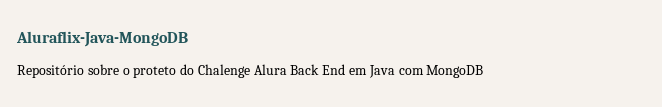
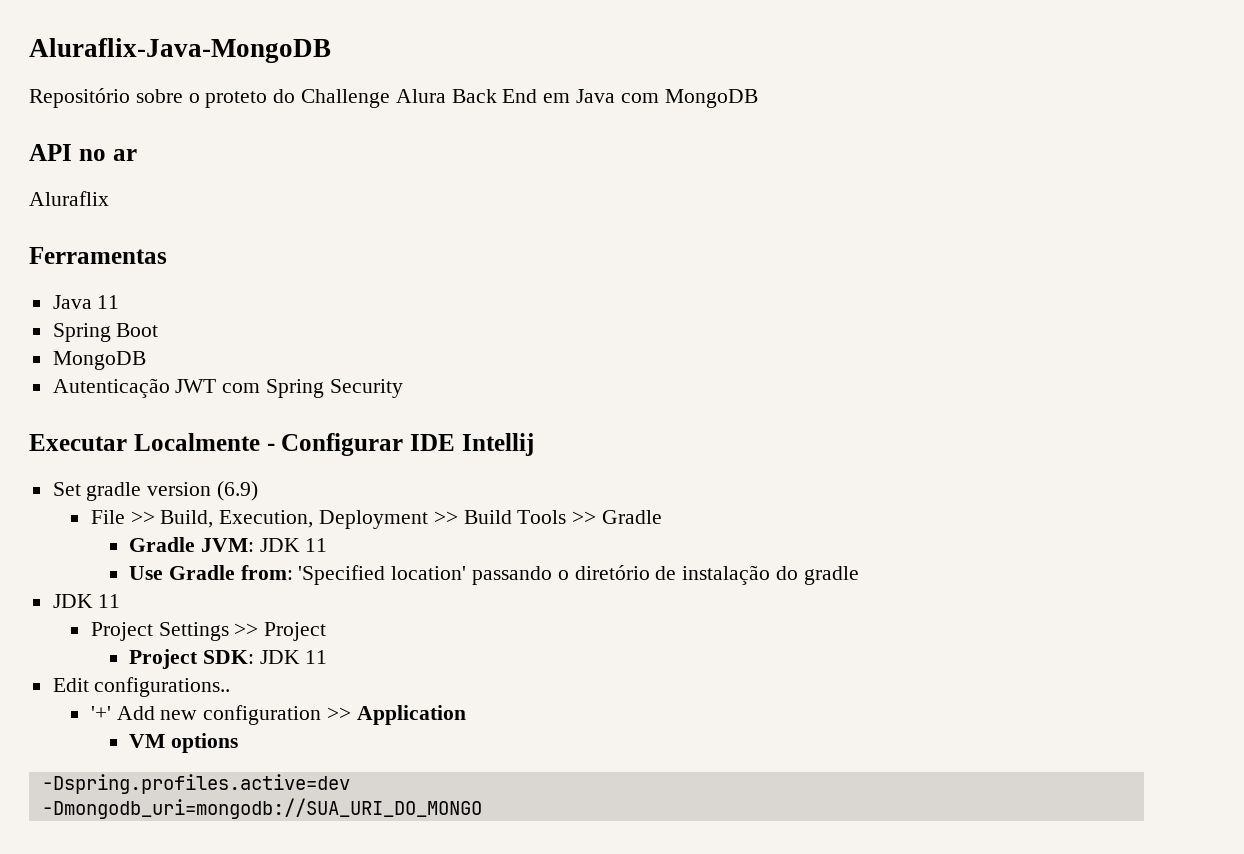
[197,64,250,78] Chalenge -> [301,89,391,108] Challenge
(484, 71) none -> [29,144,137,161] [29,191,109,206] [29,247,167,264] [52,295,120,309] [52,323,159,342] [52,351,146,370] [52,378,403,398] [29,433,534,456] [52,481,259,501] [90,510,663,529] [129,537,328,552] [129,565,859,585] [52,594,121,608] [90,622,327,641] [129,649,328,669] [52,677,231,697] [90,705,466,725] [129,733,238,753] [41,774,350,794] [41,798,482,819] // API no ar // Aluraflix // Ferramentas // Java 11 // Spring Boot // MongoDB // Autenticação JWT com Spring Security // Executar Localmente - Configurar IDE Intellij // Set gradle version (6.9) // File >> Build, Execution, Deployment >> Build Tools >> Gradle // Gradle JVM: JDK 11 // Use Gradle from: 'Specified location' passando o diretório de instalação do gradle // JDK 11 // Project Settings >> Project // Project SDK: JDK 11 // Edit configurations.. // '+' Add new configuration >> Application // VM options // -Dspring.profiles.active=dev // -Dmongodb_uri=mongodb://SUA_URI_DO_MONGO

